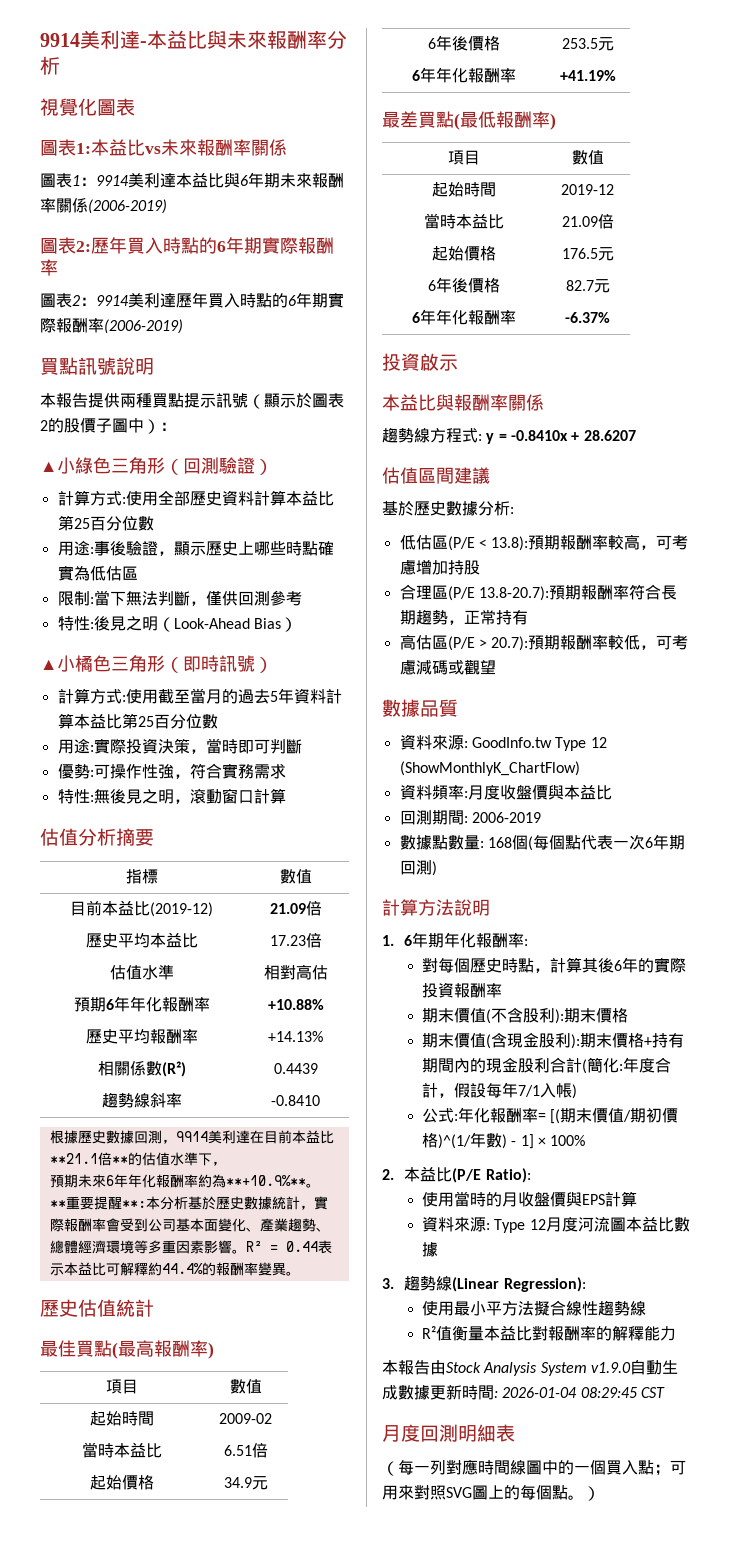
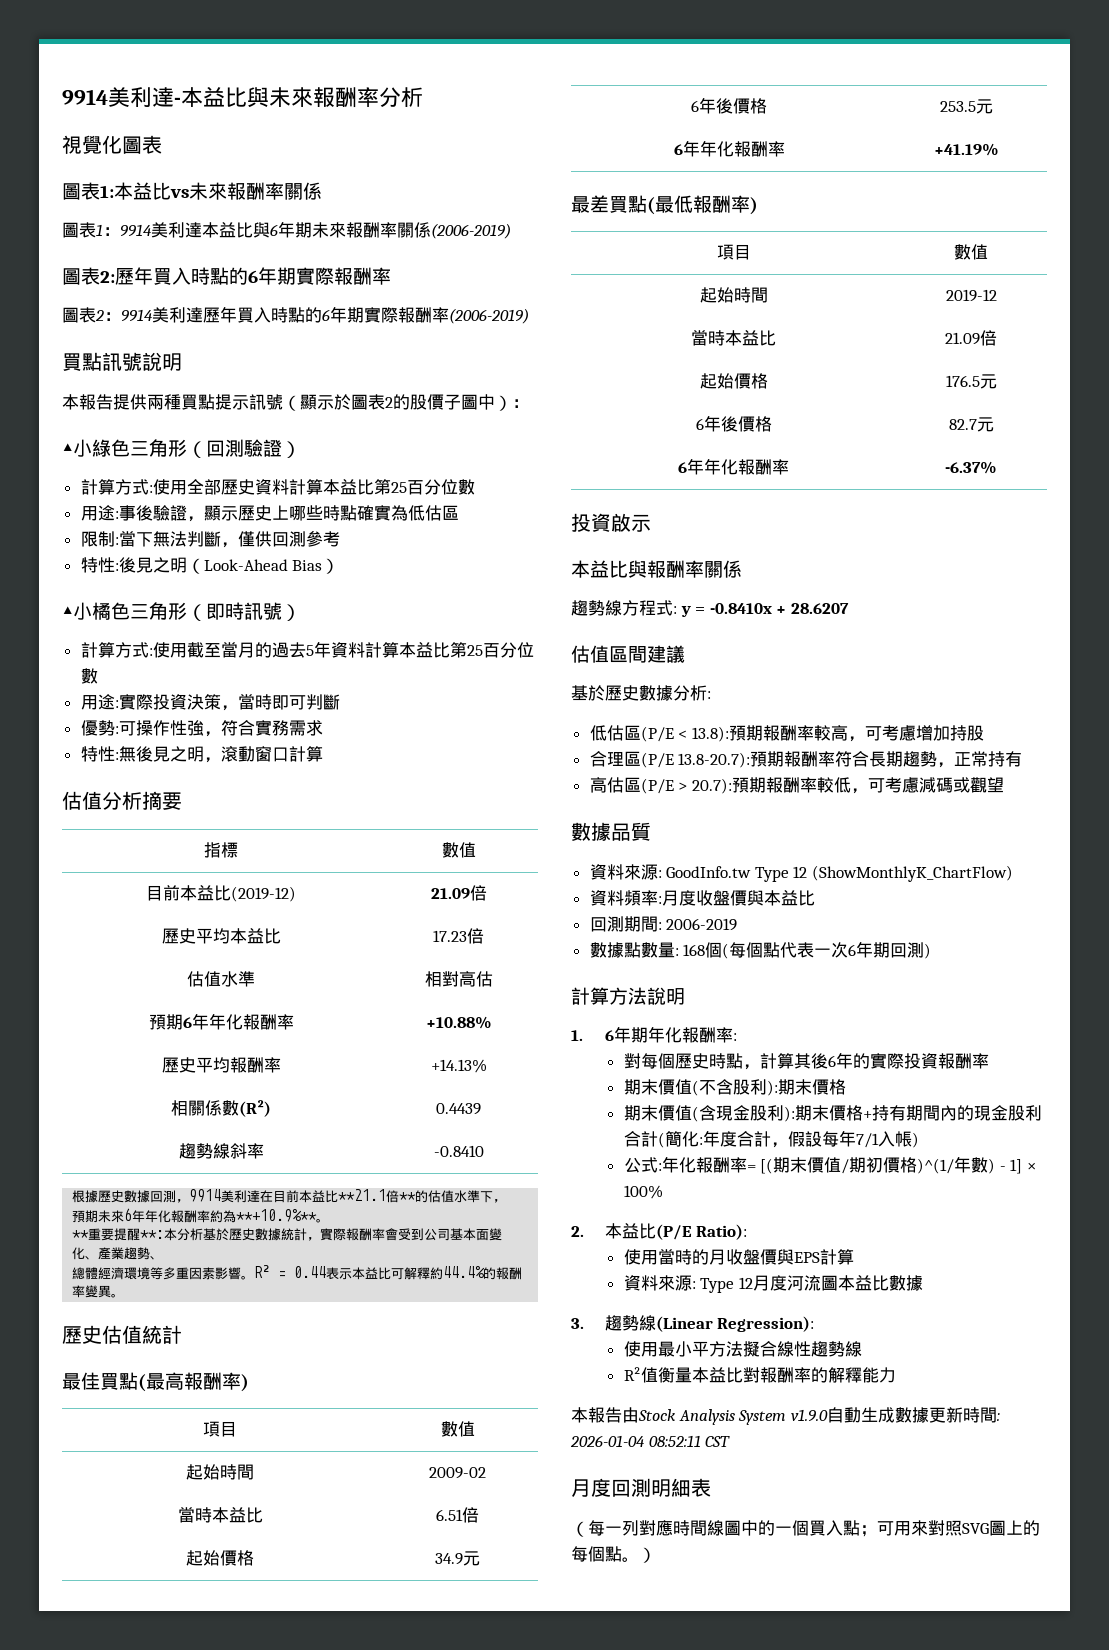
[580,1387,637,1398] 08:29:45 -> [648,1435,701,1447] 08:52:11

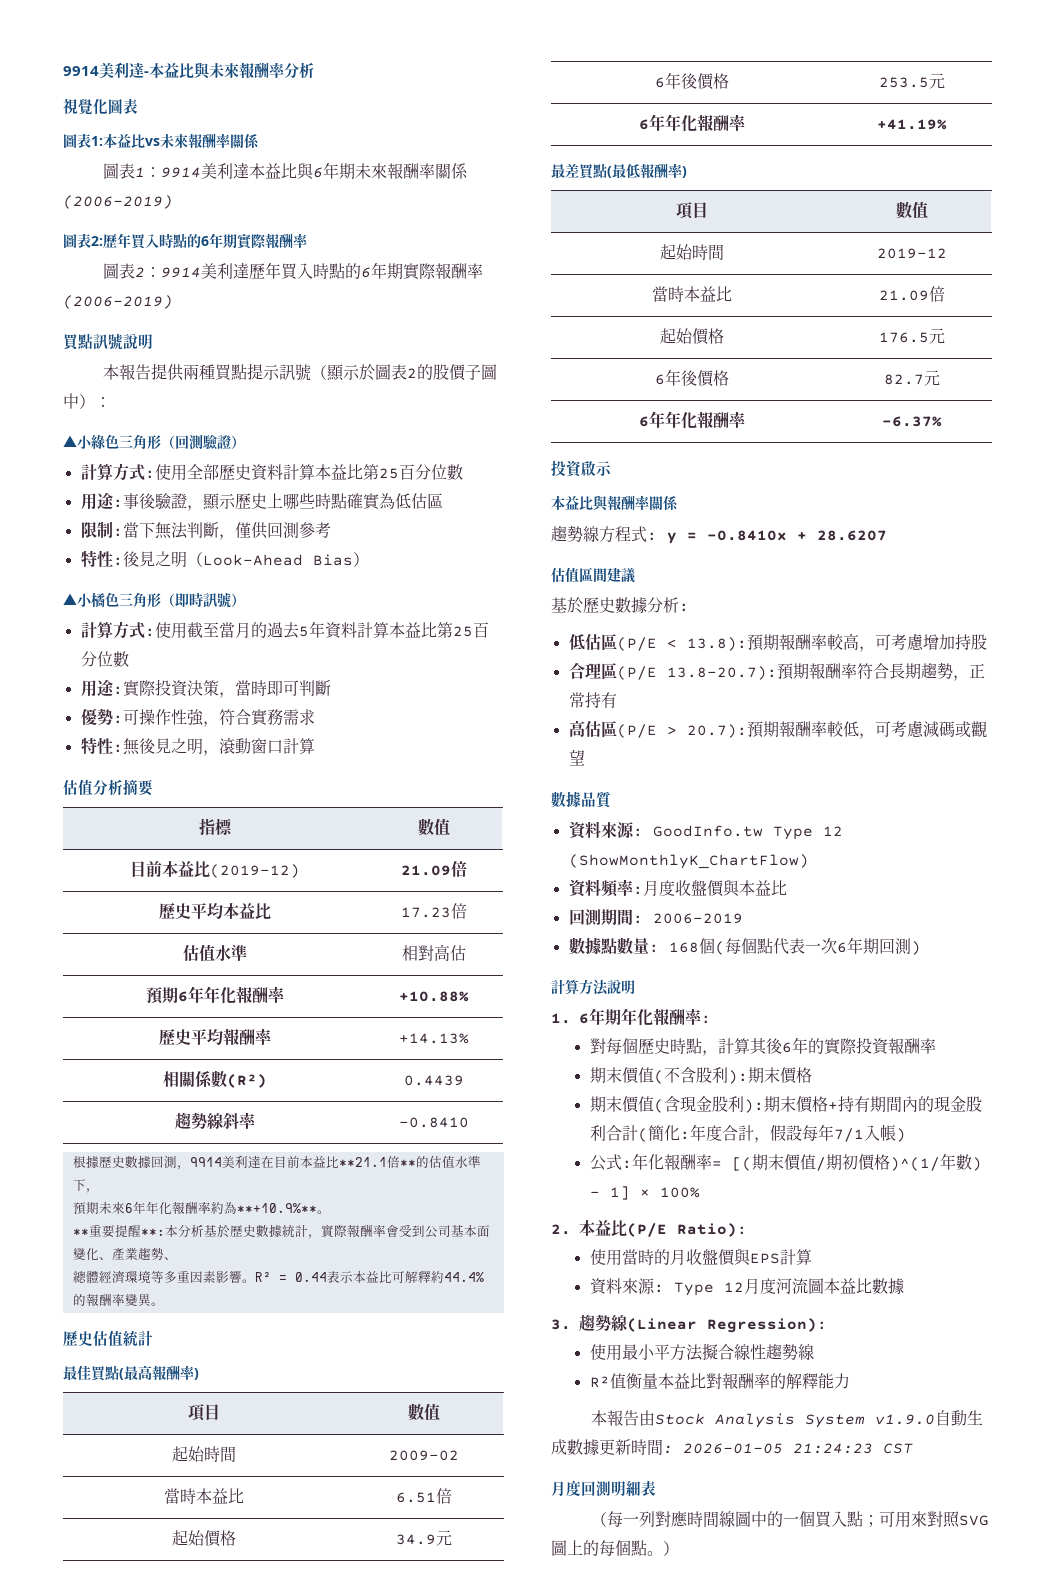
[570,1435,701,1447] 2026-01-04 08:52:11 -> [683,1443,873,1454] 2026-01-05 21:24:23

